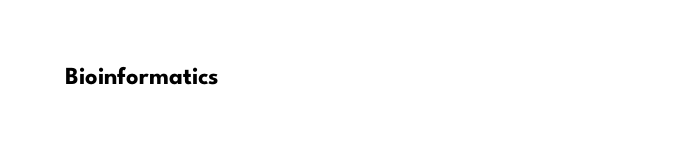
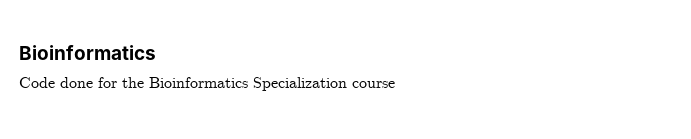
[65,66,219,85] Bioinformatics -> [19,45,156,60] [19,77,395,91] Bioinformatics // Code done for the Bioinformatics Specialization course

